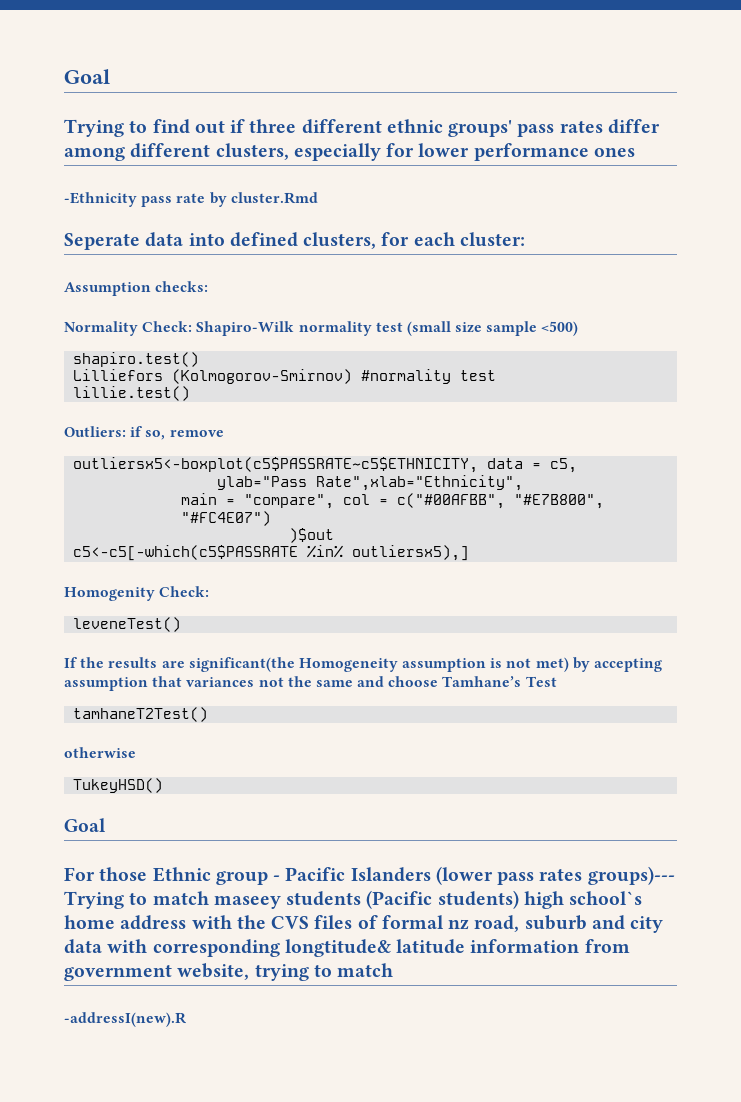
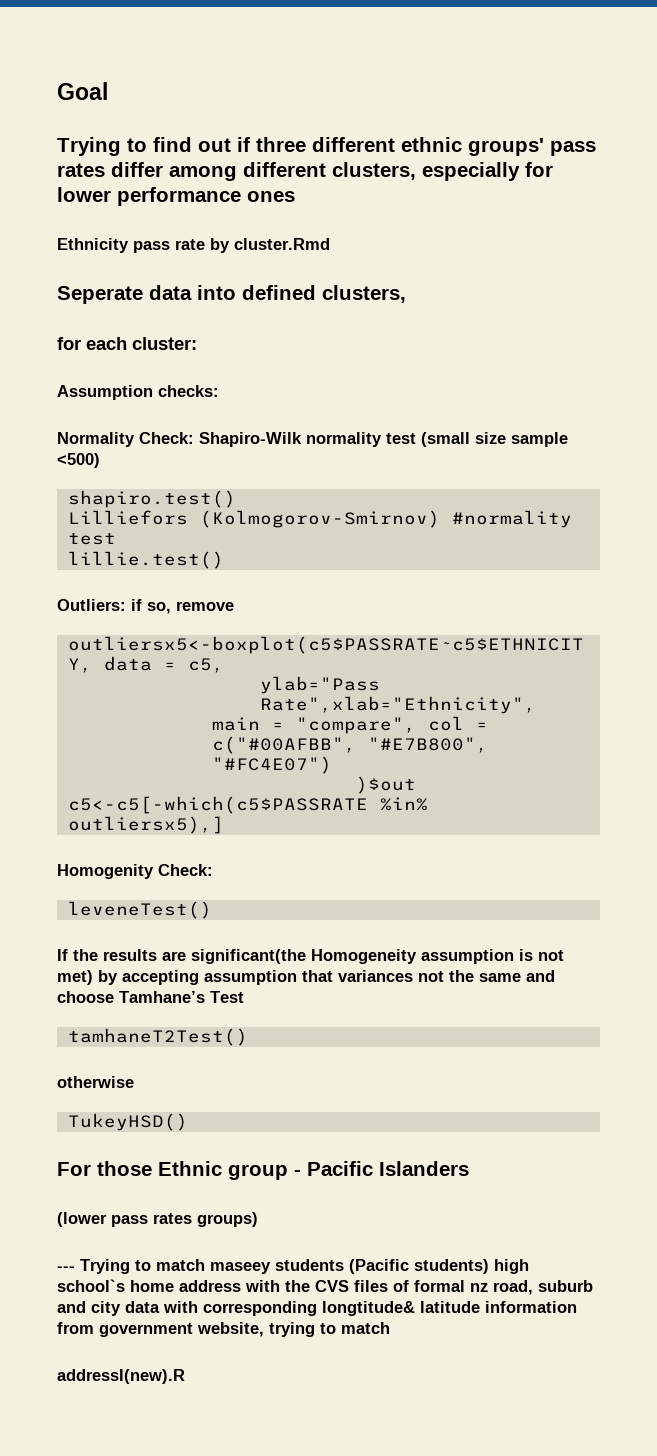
[64,192,137,207] -Ethnicity -> [57,238,129,253] Ethnicity
(377, 240) none -> (406, 294) //
[64,818,106,832] // Goal -> (188, 1122) none
(431, 874) none -> (469, 1168) //
[587,866,675,885] groups)--- -> [197,1212,258,1227] [57,1266,75,1271] groups) // ---
[64,1012,186,1027] -addressI(new).R -> [57,1369,185,1384] addressI(new).R

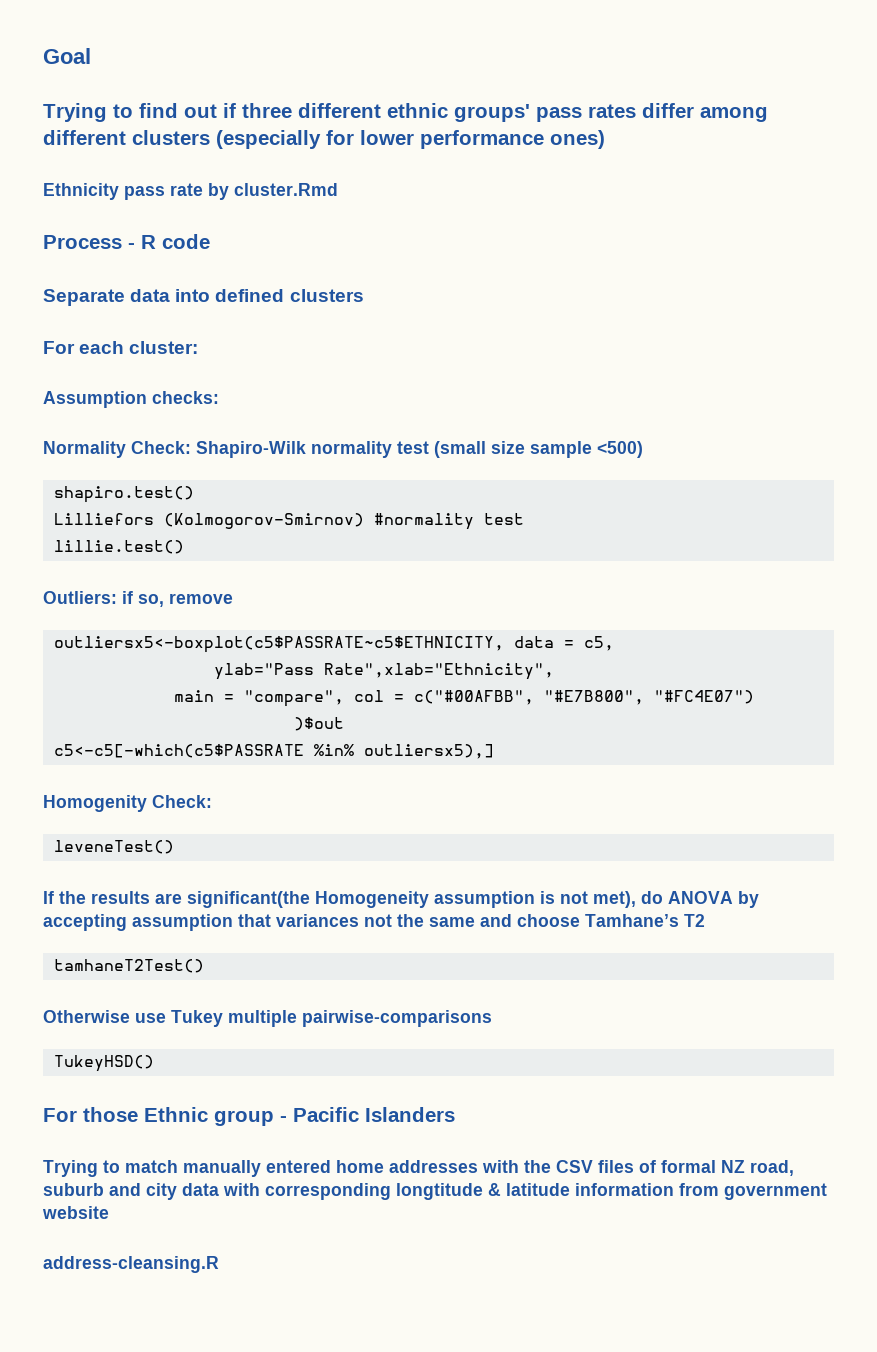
[332,162,520,181] clusters, especially -> [132,130,321,149] clusters (especially
[247,191,295,202] ones -> [550,130,605,149] ones)
[57,286,143,304] Seperate -> [43,234,210,249] [43,289,125,306] Process - R code // Separate
[322,285,406,303] [57,337,81,350] clusters, // for -> [289,289,364,302] [43,341,75,354] clusters // For
[57,970,93,985] met) -> [593,891,733,908] met), do ANOVA
[210,991,244,1003] Test -> [684,914,705,927] T2
[57,1076,134,1088] otherwise -> [43,1010,492,1027] Otherwise use Tukey multiple pairwise-comparisons
[57,1212,258,1227] [57,1259,529,1274] [57,1279,241,1292] (lower pass rates groups) // --- Trying to match maseey students (Pacific students) high school`s home address -> [43,1160,478,1177] Trying to match manually entered home addresses
[315,1280,349,1292] CVS -> [556,1160,593,1173] CSV
[470,1283,488,1292] nz -> [721,1160,745,1173] NZ
[322,1301,415,1316] longtitude& -> [396,1183,501,1200] longtitude &
[197,1322,390,1337] [57,1369,185,1384] website, trying to match // addressI(new).R -> [42,1206,109,1219] [43,1256,219,1273] website // address-cleansing.R

